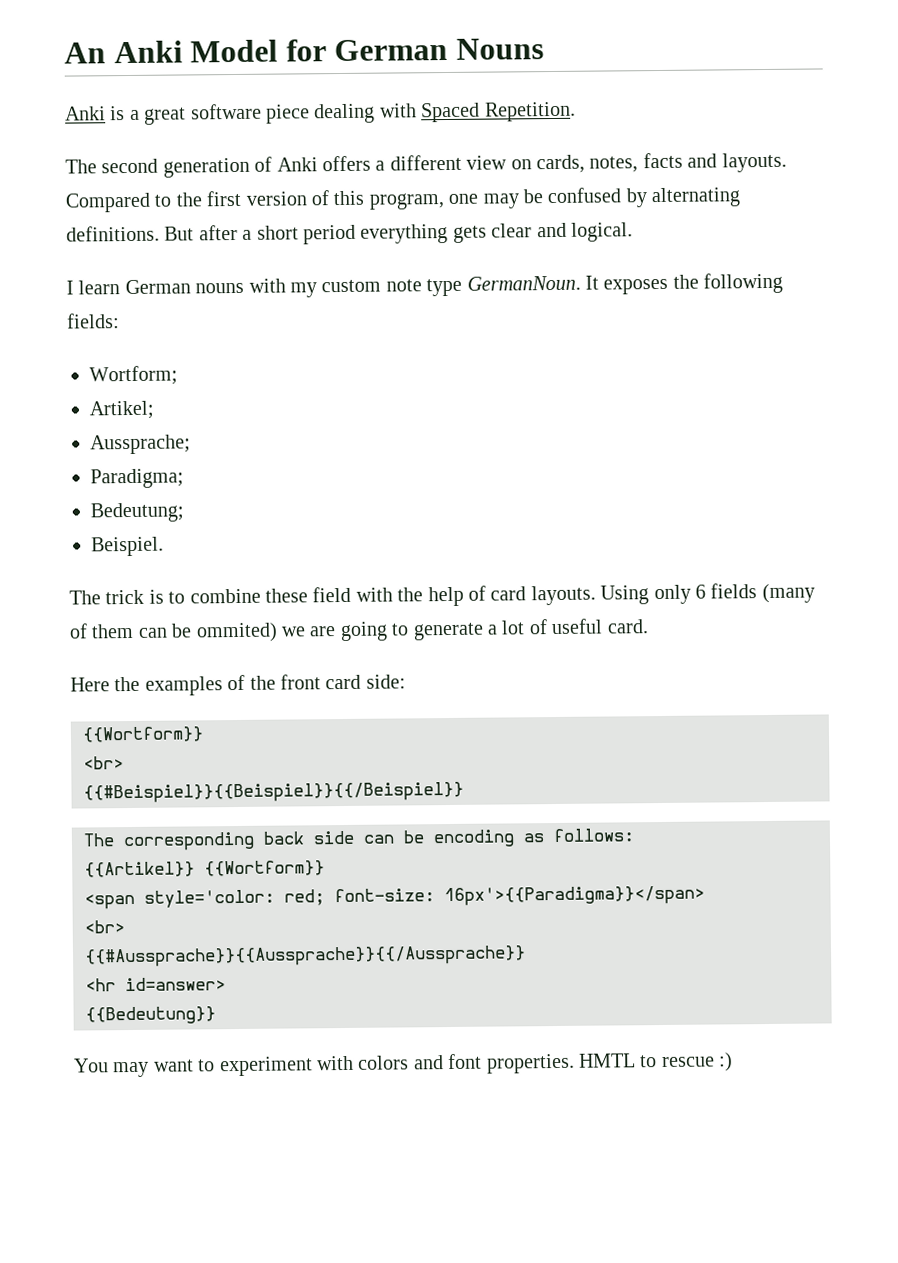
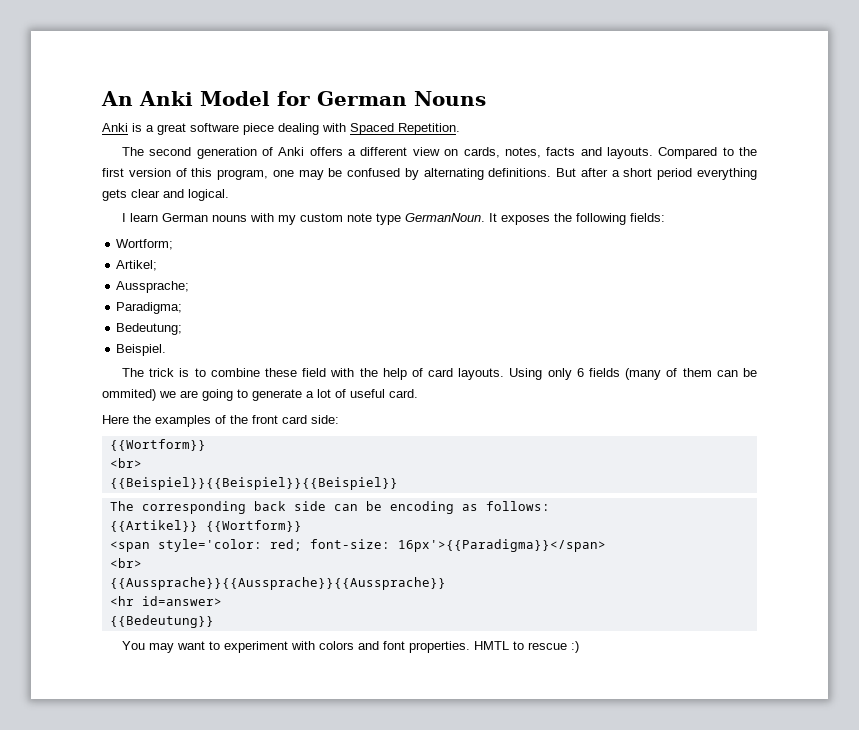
[83,781,464,804] {{#Beispiel}}{{Beispiel}}{{/Beispiel}} -> [109,477,398,490] {{Beispiel}}{{Beispiel}}{{Beispiel}}
[84,945,526,968] {{#Aussprache}}{{Aussprache}}{{/Aussprache}} -> [109,577,446,590] {{Aussprache}}{{Aussprache}}{{Aussprache}}

